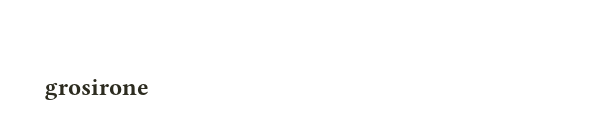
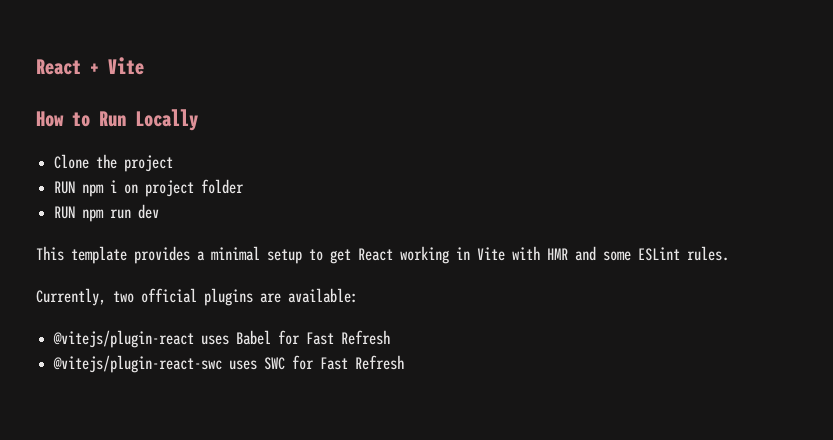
[45,79,149,100] grosirone -> [36,57,144,75] [36,109,198,131] [54,154,174,172] [54,179,245,197] [54,204,160,222] [36,246,729,264] [36,288,358,306] [53,330,391,348] [53,355,405,373] React + Vite // How to Run Locally // Clone the project // RUN npm i on project folder // RUN npm run dev // This template provides a minimal setup to get React working in Vite with HMR and some ESLint rules. // Currently, two official plugins are available: // @vitejs/plugin-react uses Babel for Fast Refresh // @vitejs/plugin-react-swc uses SWC for Fast Refresh

